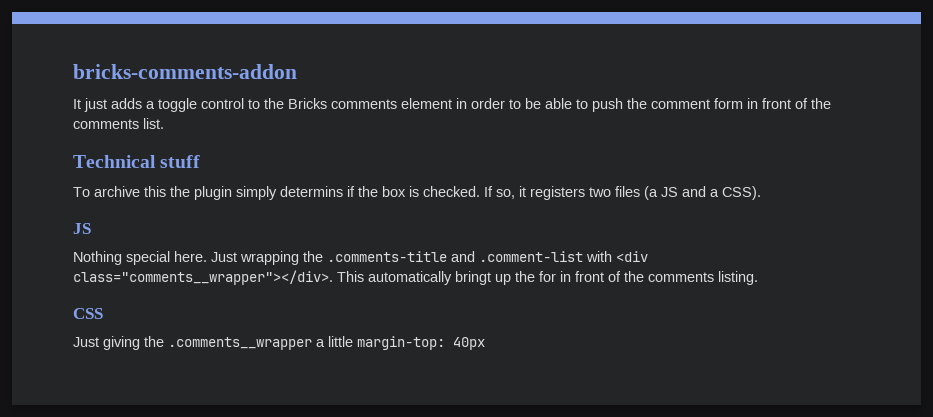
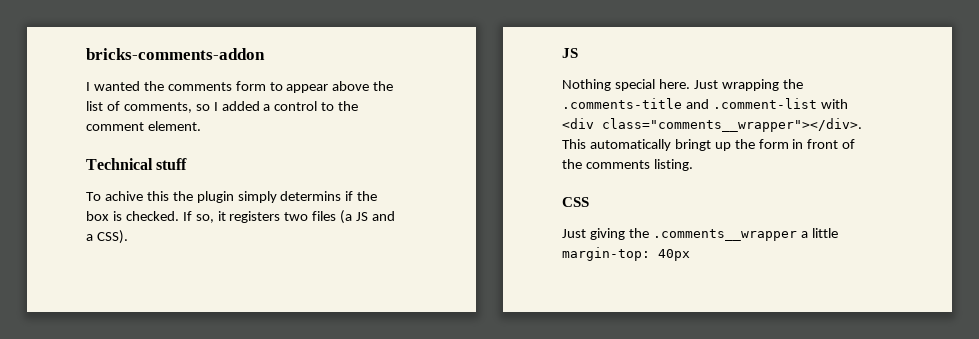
[73,98,831,112] [73,118,164,129] It just adds a toggle control to the Bricks comments element in order to be able to push the comment form in front of the comments list. -> [86,81,394,93] [86,101,359,113] [86,121,201,131] I wanted the comments form to appear above the list of comments, so I added a control to the comment element.
[94,186,140,197] archive -> [104,191,143,201] achive
[539,271,556,282] for -> [758,139,789,149] form

